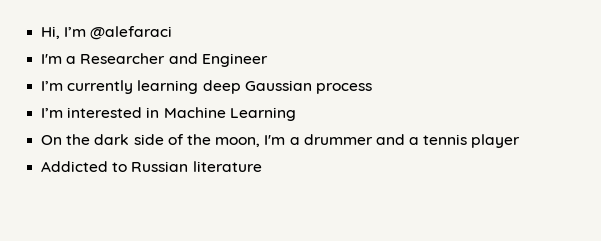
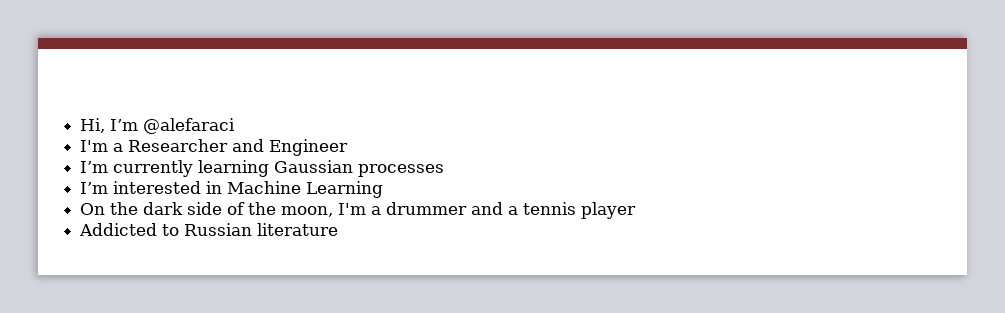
[202,80,372,94] deep Gaussian process -> [274,160,445,177] Gaussian processes

